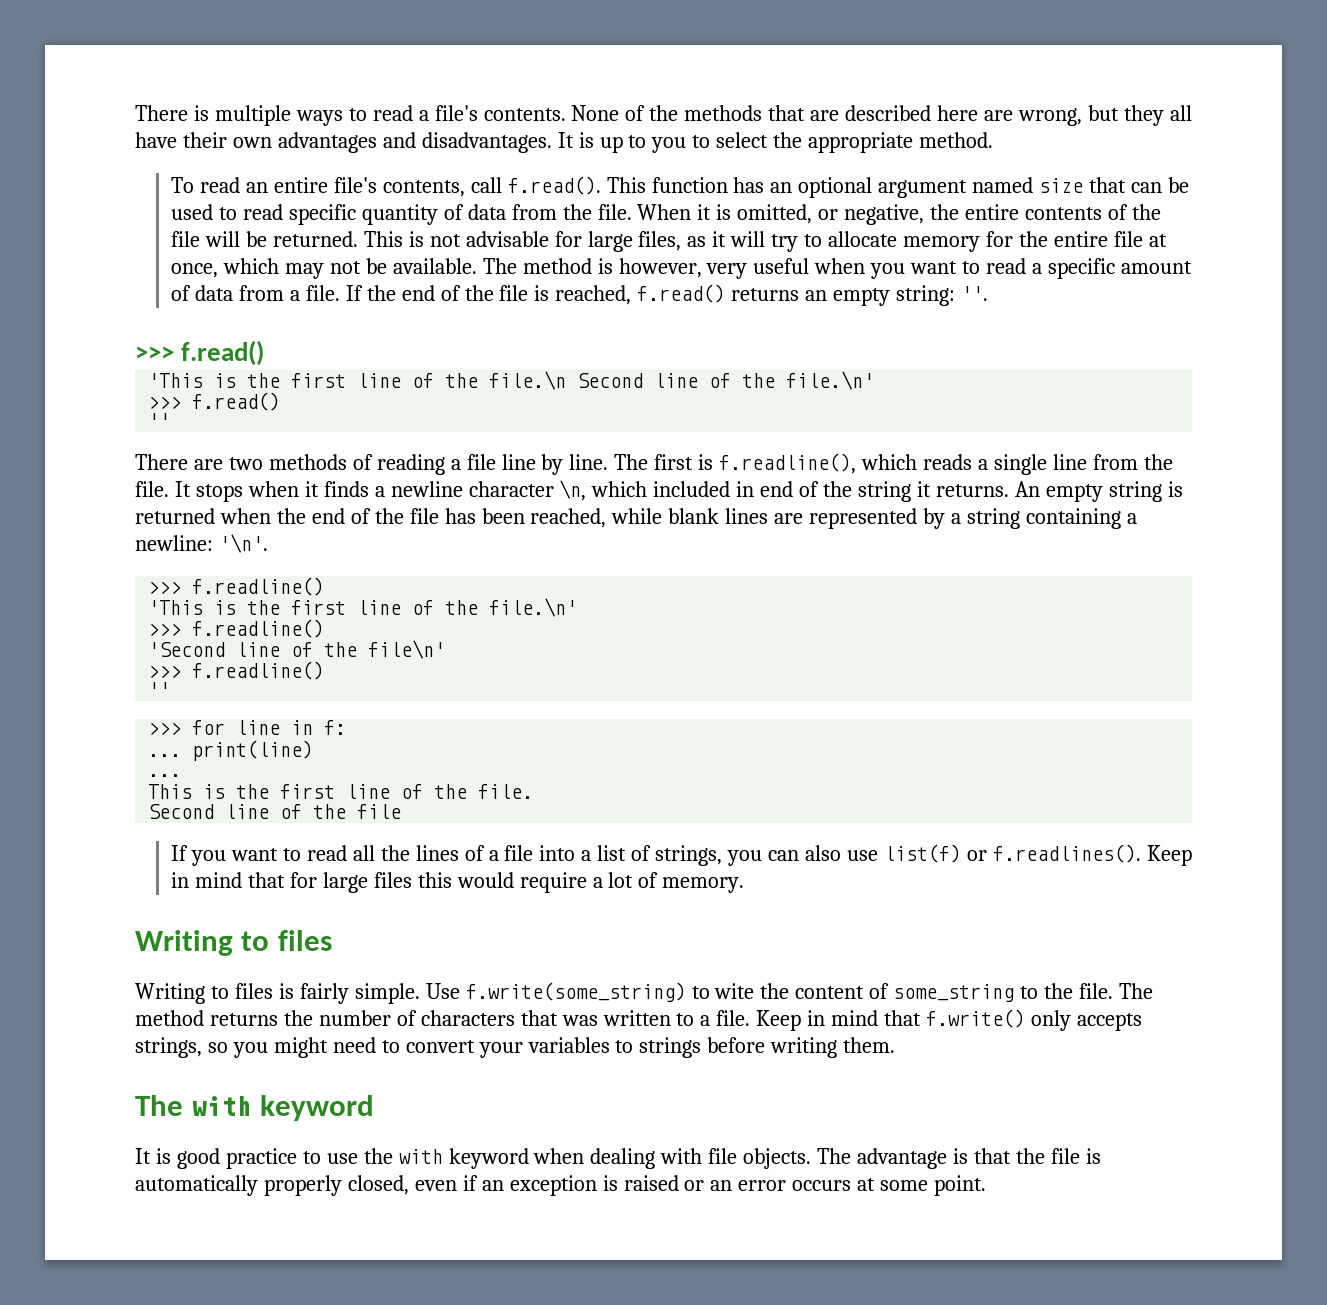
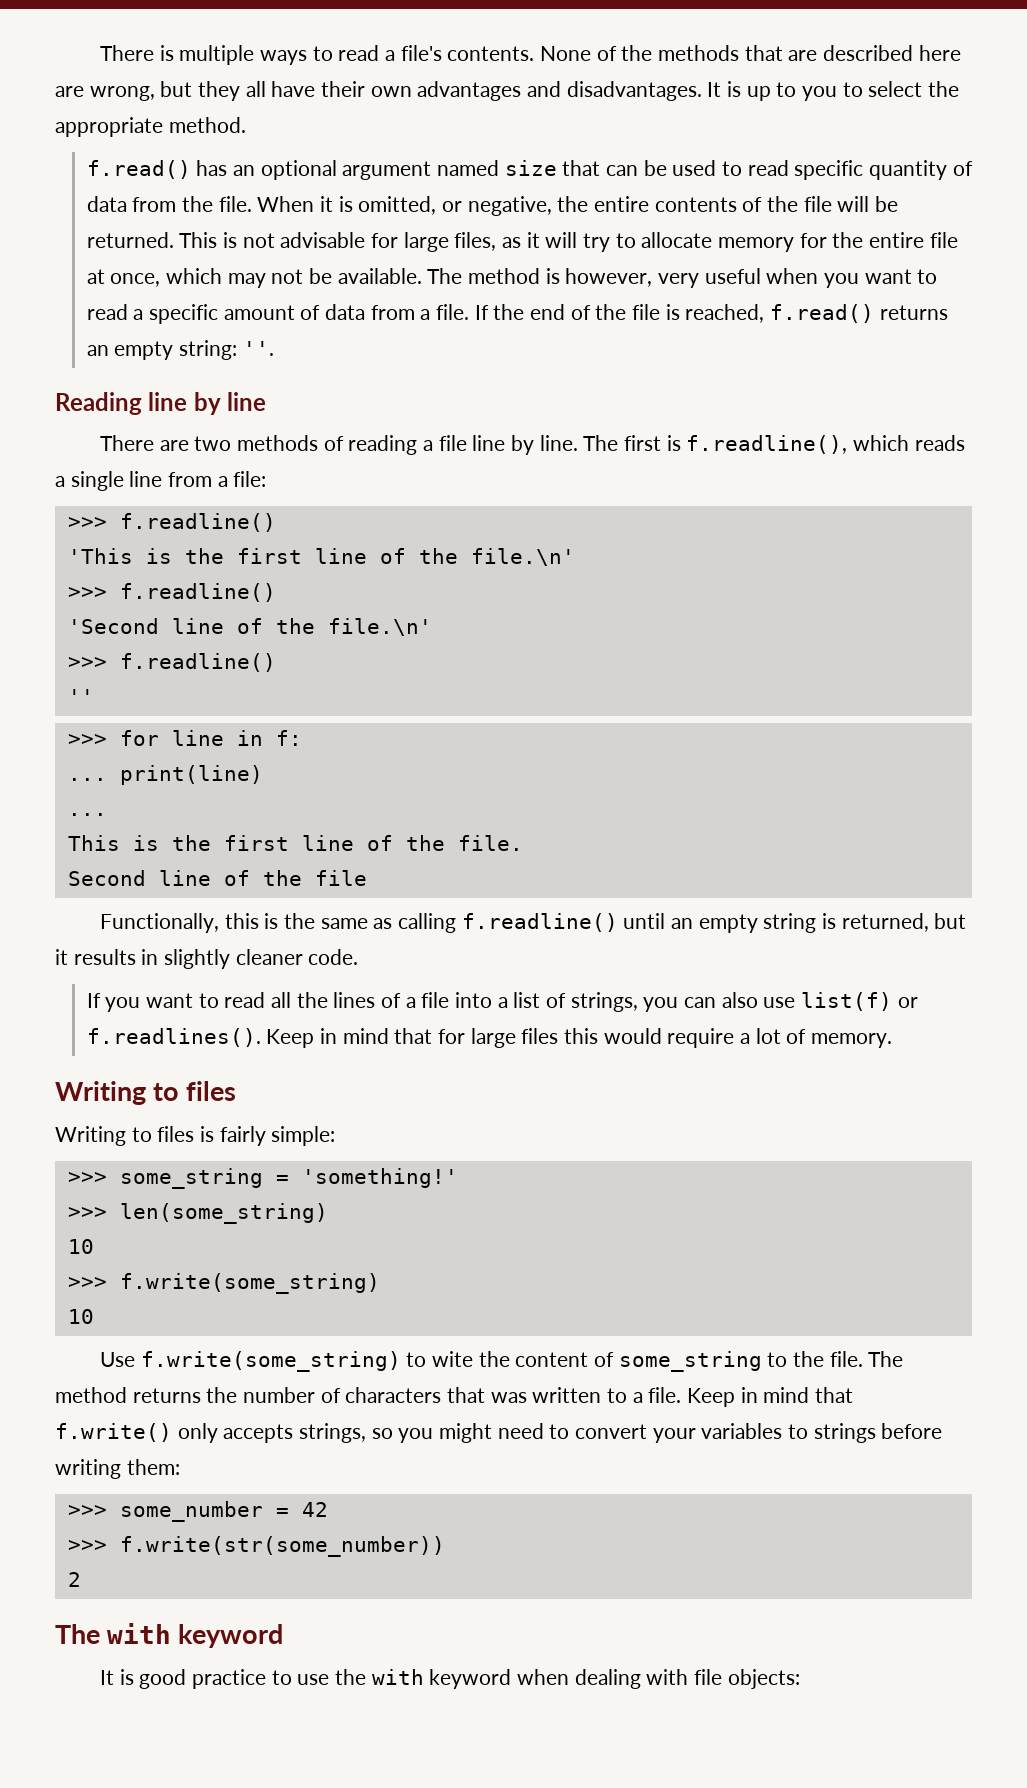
[171,176,728,197] To read an entire file's contents, call f.read(). This function -> [86,160,191,179] f.read()
[135,340,265,366] [148,371,875,390] [148,392,281,411] [148,413,171,428] >>> f.read() // 'This is the first line of the file.\n Second line of the file.\n' // >>> f.read() // '' -> [55,392,267,415] Reading line by line
[1143,454,1173,470] [135,480,1183,502] [135,508,1137,529] [135,534,268,553] the file. It stops when it finds a newline character \n, which included in end of the string it returns. An empty string is returned when the end of the file has been reached, while blank lines are represented by a string containing a newline: '\n'. -> [217,471,267,487] a file:
[368,640,446,659] file\n' -> [327,618,432,636] file.\n'
(402, 811) none -> [99,913,967,933] [55,949,359,969] // Functionally, this is the same as calling f.readline() until an empty string is returned, but it results in slightly cleaner code.
[354,983,420,1004] simple. -> [271,1126,336,1146] [67,1168,458,1189] [67,1203,328,1224] [67,1239,94,1254] [67,1273,380,1294] [67,1309,94,1324] simple: // >>> some_string = 'something!' // >>> len(some_string) // 10 // >>> f.write(some_string) // 10 //
[843,1037,896,1053] them. -> [126,1459,180,1475] [67,1501,328,1522] [67,1536,445,1557] [67,1572,81,1587] them: // >>> some_number = 42 // >>> f.write(str(some_number)) // 2
[743,1148,1101,1169] [135,1175,987,1196] objects. The advantage is that the file is automatically properly closed, even if an exception is raised or an error occurs at some point. -> [727,1669,800,1689] objects:

